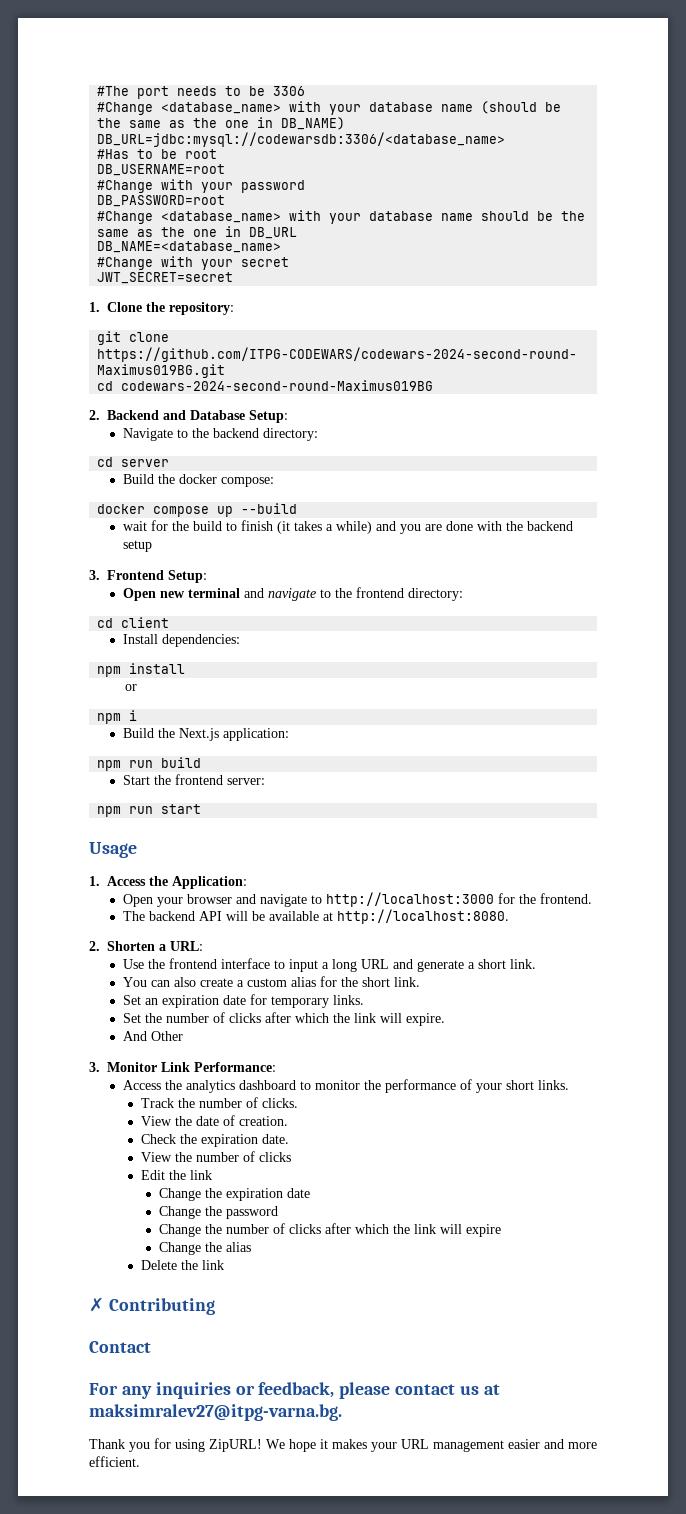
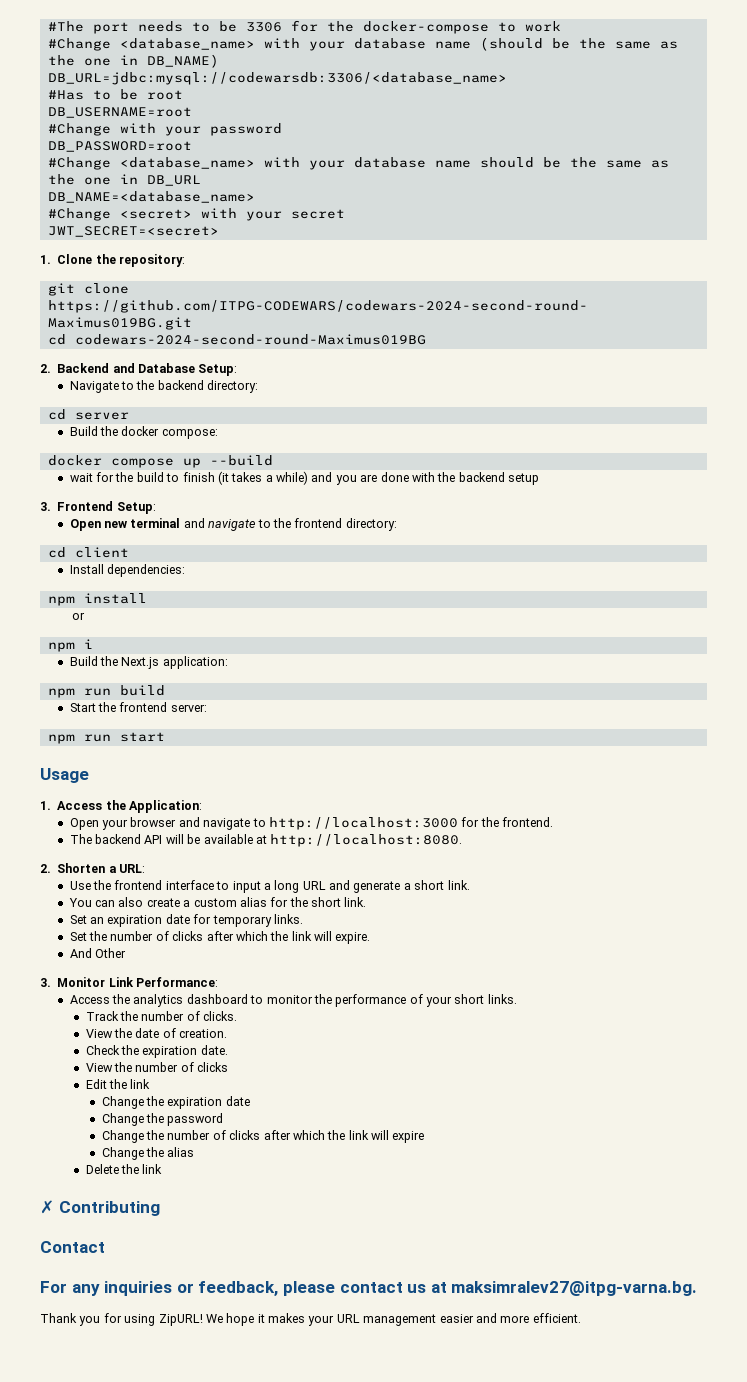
(306, 91) none -> [290,20,561,34] for the docker-compose to work
(154, 263) none -> [119,209,192,219] <secret>
[97,272,234,284] JWT_SECRET=secret -> [47,226,219,237] JWT_SECRET=<secret>

